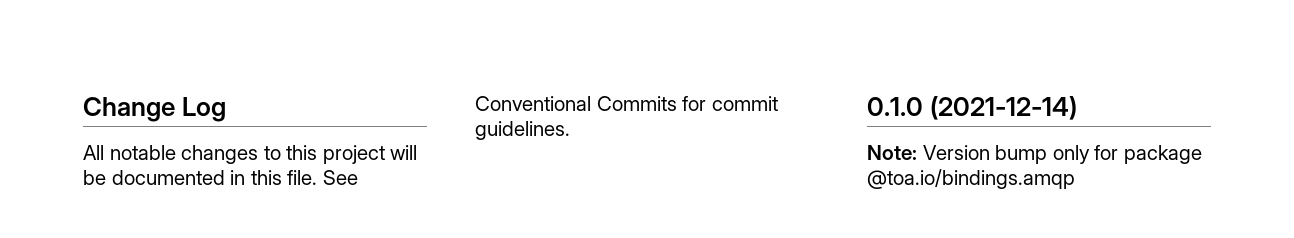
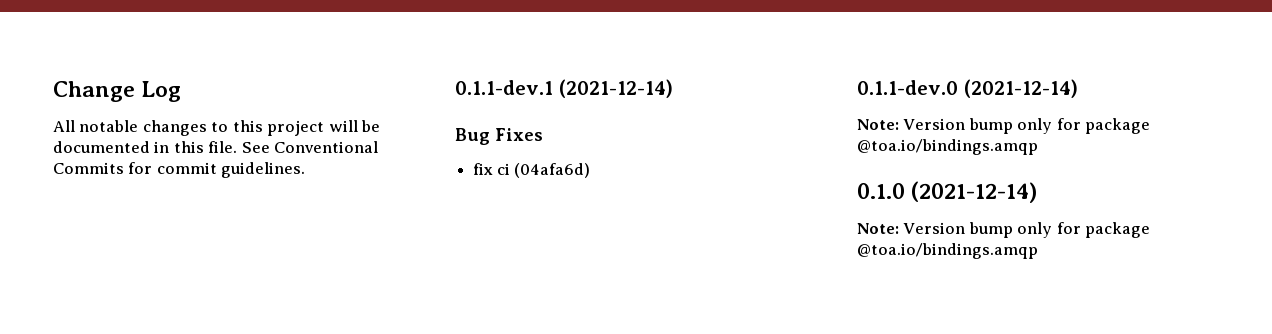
(570, 130) none -> [455,79,673,98] [455,128,543,145] [473,163,591,178] [857,79,1078,98] [857,118,1151,134] [857,139,1038,155] // 0.1.1-dev.1 (2021-12-14) // Bug Fixes // fix ci (04afa6d) // 0.1.1-dev.0 (2021-12-14) // Note: Version bump only for package @toa.io/bindings.amqp

